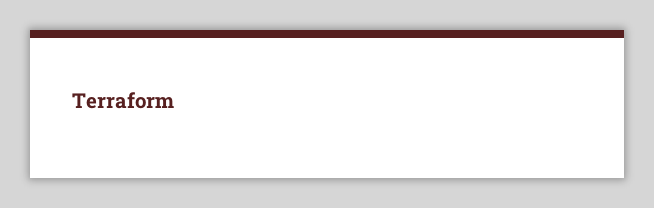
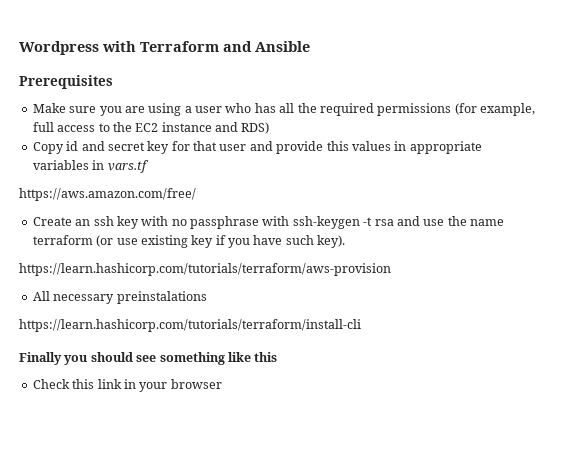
[72,92,174,109] Terraform -> [19,41,310,55] [19,75,113,89] [32,103,535,116] [32,122,270,134] [32,141,482,154] [32,160,149,173] [19,188,196,201] [32,216,504,229] [32,235,346,248] [19,263,391,276] [32,291,207,304] [19,319,361,332] [19,352,278,365] [32,379,222,392] Wordpress with Terraform and Ansible // Prerequisites // Make sure you are using a user who has all the required permissions (for example, full access to the EC2 instance and RDS) // Copy id and secret key for that user and provide this values in appropriate variables in vars.tf // https://aws.amazon.com/free/ // Create an ssh key with no passphrase with ssh-keygen -t rsa and use the name terraform (or use existing key if you have such key). // https://learn.hashicorp.com/tutorials/terraform/aws-provision // All necessary preinstalations // https://learn.hashicorp.com/tutorials/terraform/install-cli // Finally you should see something like this // Check this link in your browser

